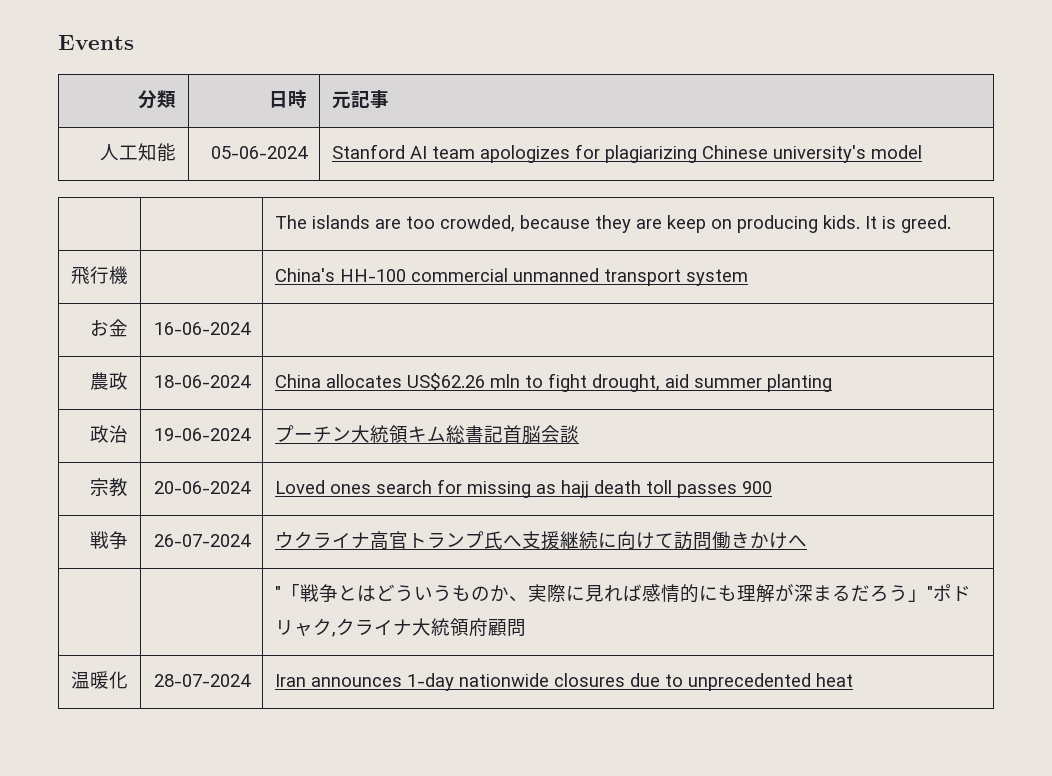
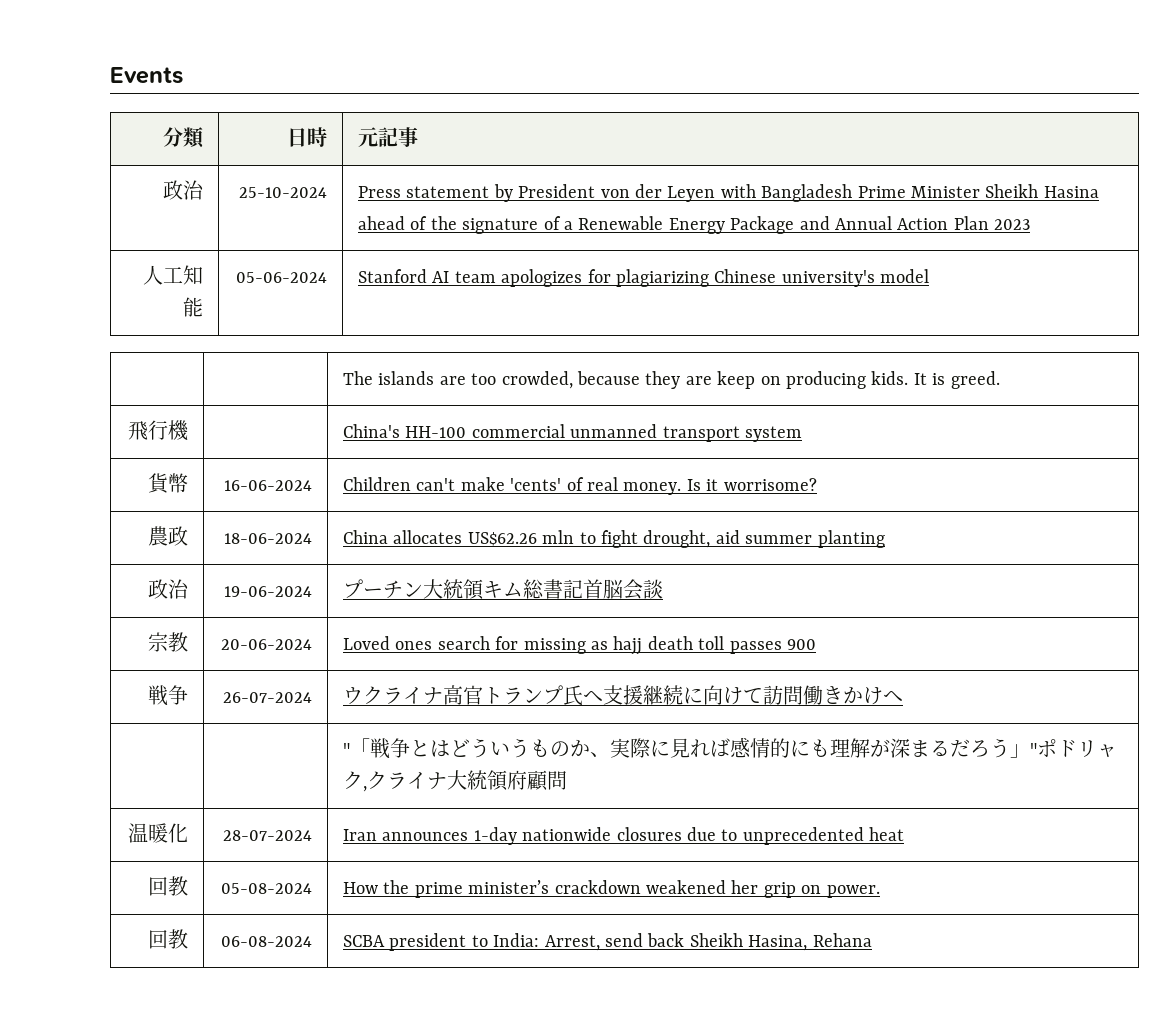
(389, 99) none -> [163,180,205,200] [239,187,328,198] [357,184,1099,202] [357,216,1031,234] // 政治 | 25-10-2024 | Press statement by President von der Leyen with Bangladesh Prime Minister Sheikh Hasina ahead of the signature of a Renewable Energy Package and Annual Action Plan 2023
[90,319,129,337] お金 -> [148,473,189,494] 貨幣
(252, 328) none -> [342,477,817,495] Children can't make 'cents' of real money. Is it worrisome?
(853, 680) none -> [148,876,189,896] [221,883,313,894] [342,880,880,898] [148,929,189,949] [221,936,313,947] [342,933,872,951] // 回教 | 05-08-2024 | How the prime minister’s crackdown weakened her grip on power. // 回教 | 06-08-2024 | SCBA president to India: Arrest, send back Sheikh Hasina, Rehana

